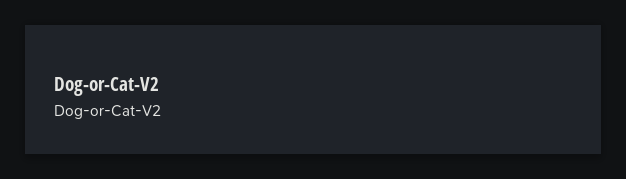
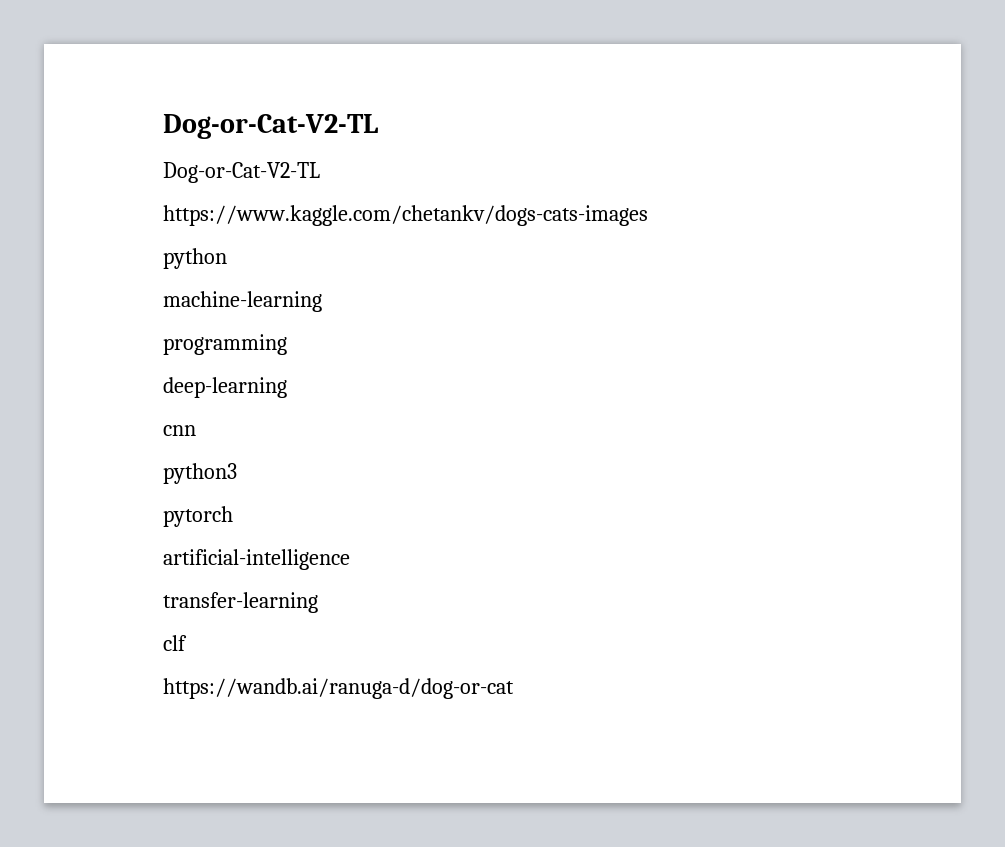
[54,77,159,96] [54,105,161,119] Dog-or-Cat-V2 // Dog-or-Cat-V2 -> [163,114,378,139] [163,162,320,183] [163,205,648,226] [163,248,227,269] [163,291,322,312] [163,334,287,355] [163,377,287,398] [163,425,196,436] [163,463,237,484] [163,506,233,527] [163,549,350,570] [163,592,318,613] [163,635,187,651] [163,678,514,699] Dog-or-Cat-V2-TL // Dog-or-Cat-V2-TL // https://www.kaggle.com/chetankv/dogs-cats-images // python // machine-learning // programming // deep-learning // cnn // python3 // pytorch // artificial-intelligence // transfer-learning // clf // https://wandb.ai/ranuga-d/dog-or-cat

